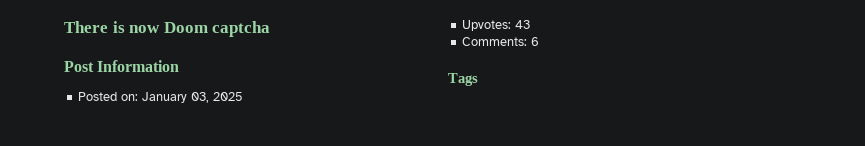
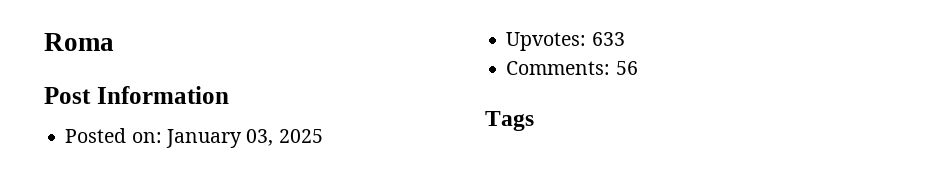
[64,21,271,37] There is now Doom captcha -> [44,33,114,51] Roma
[515,20,531,29] 43 -> [591,32,625,46] 633
[531,37,540,46] 6 -> [615,61,638,75] 56

